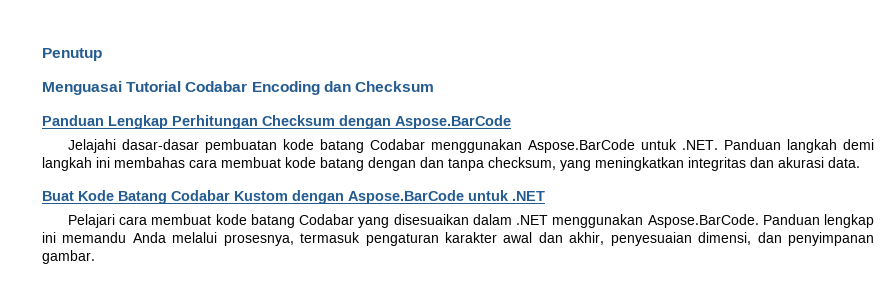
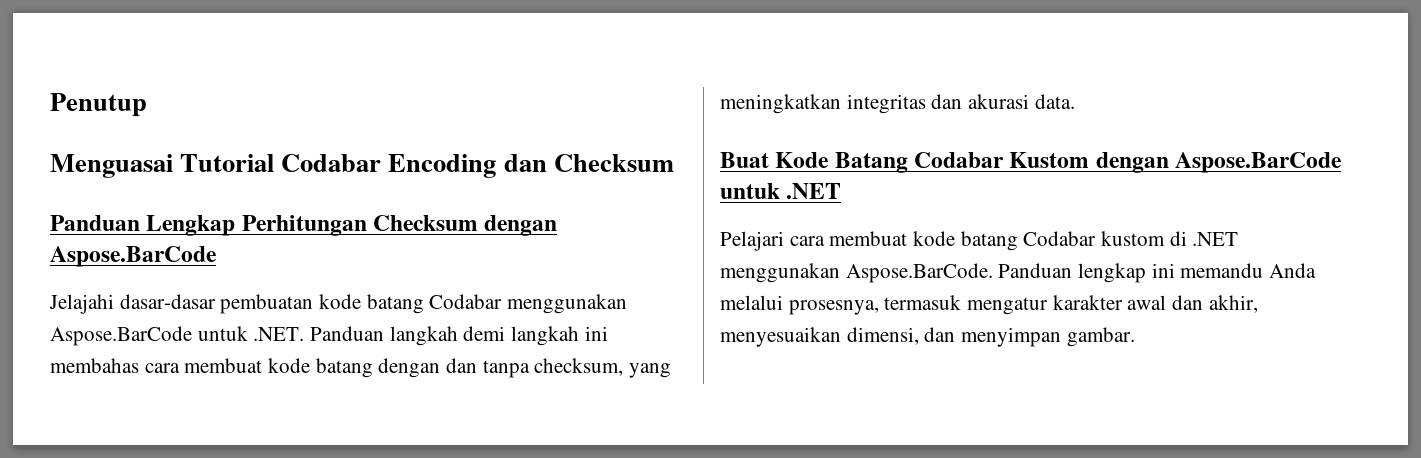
[358,214,512,228] yang disesuaikan dalam -> [1101,231,1187,246] kustom di
[365,233,439,246] pengaturan -> [967,297,1049,315] mengatur
[610,232,692,246] penyesuaian -> [720,327,841,347] menyesuaikan
[788,232,875,246] penyimpanan -> [961,327,1062,347] menyimpan

